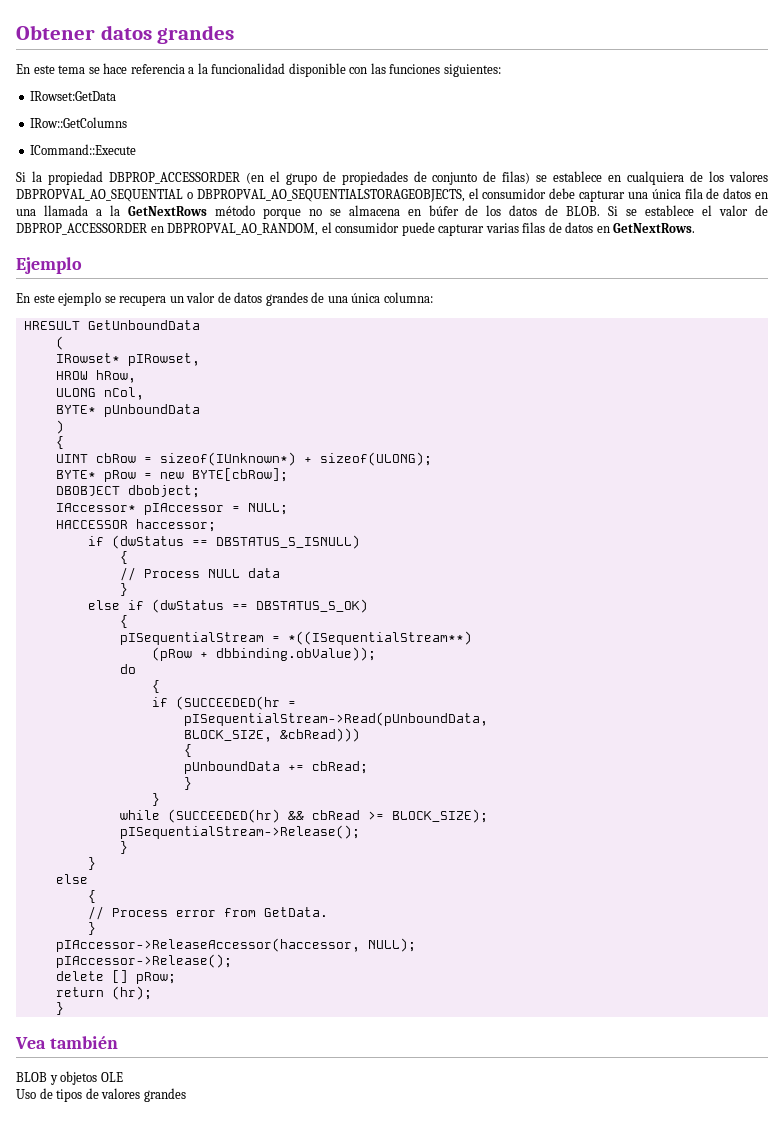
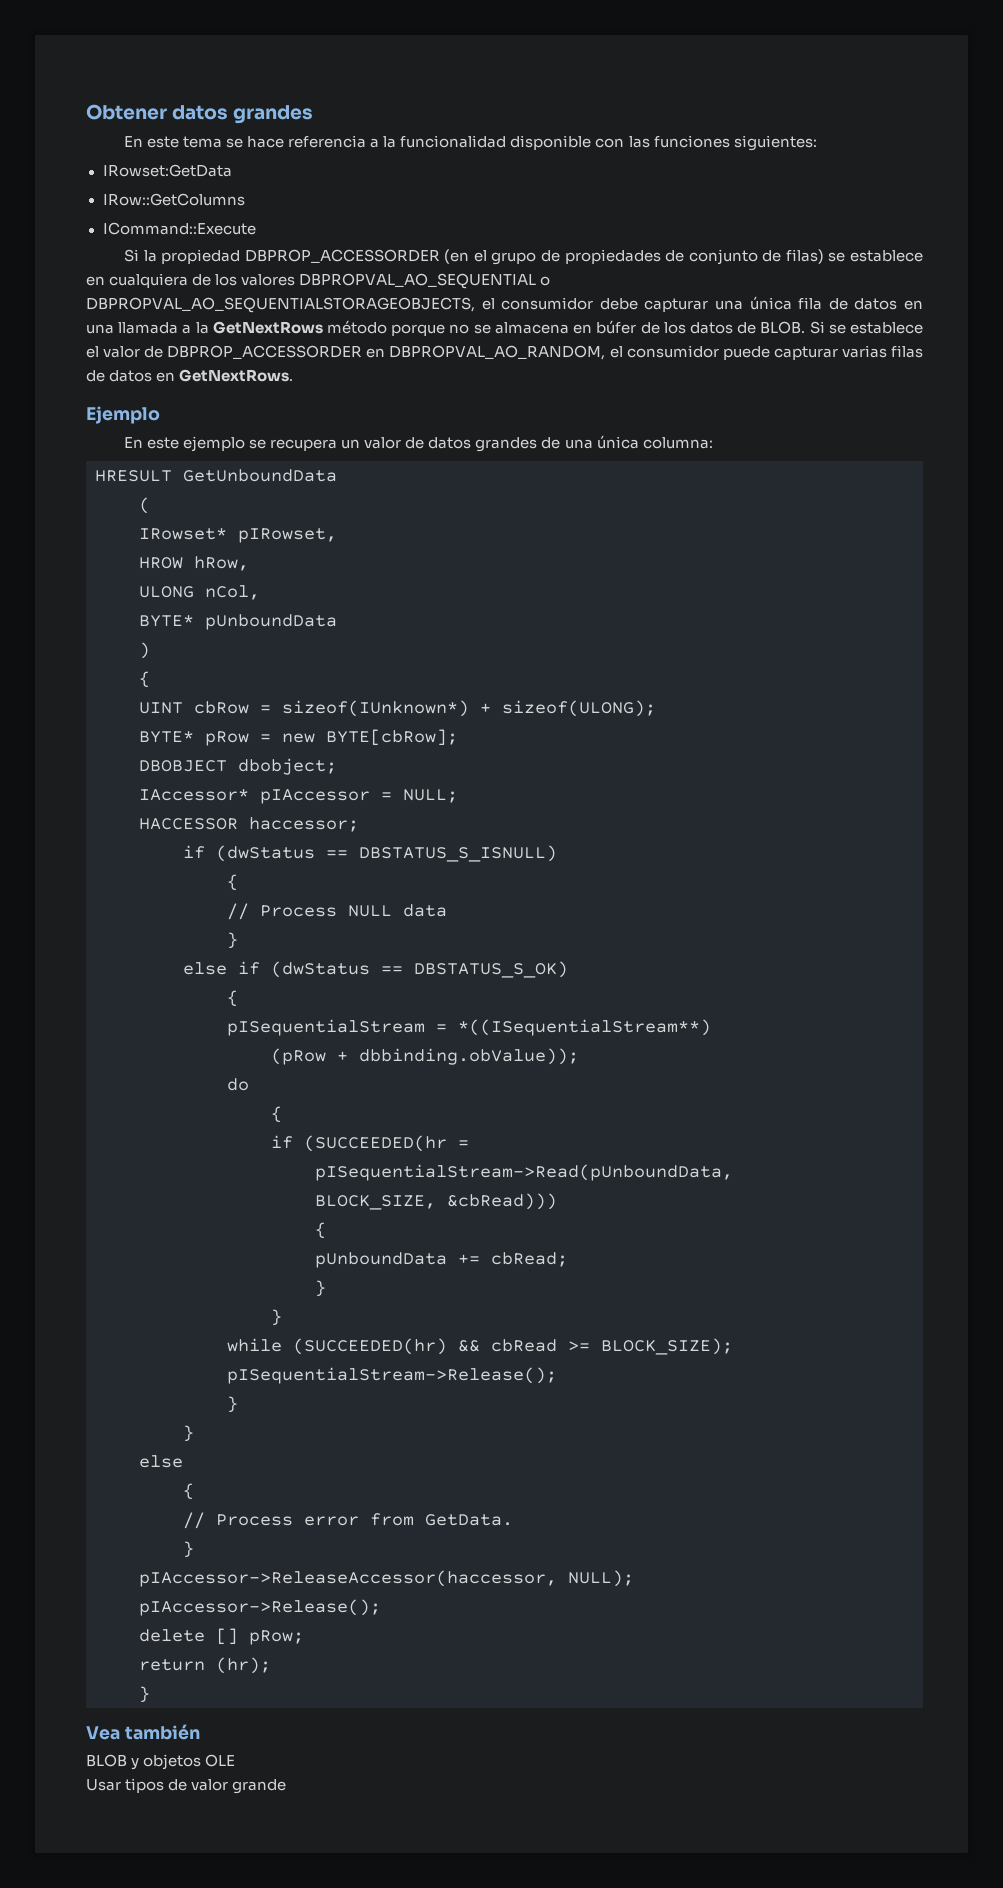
[16,1088,186,1102] Uso de tipos de valores grandes -> [86,1778,287,1794] Usar tipos de valor grande

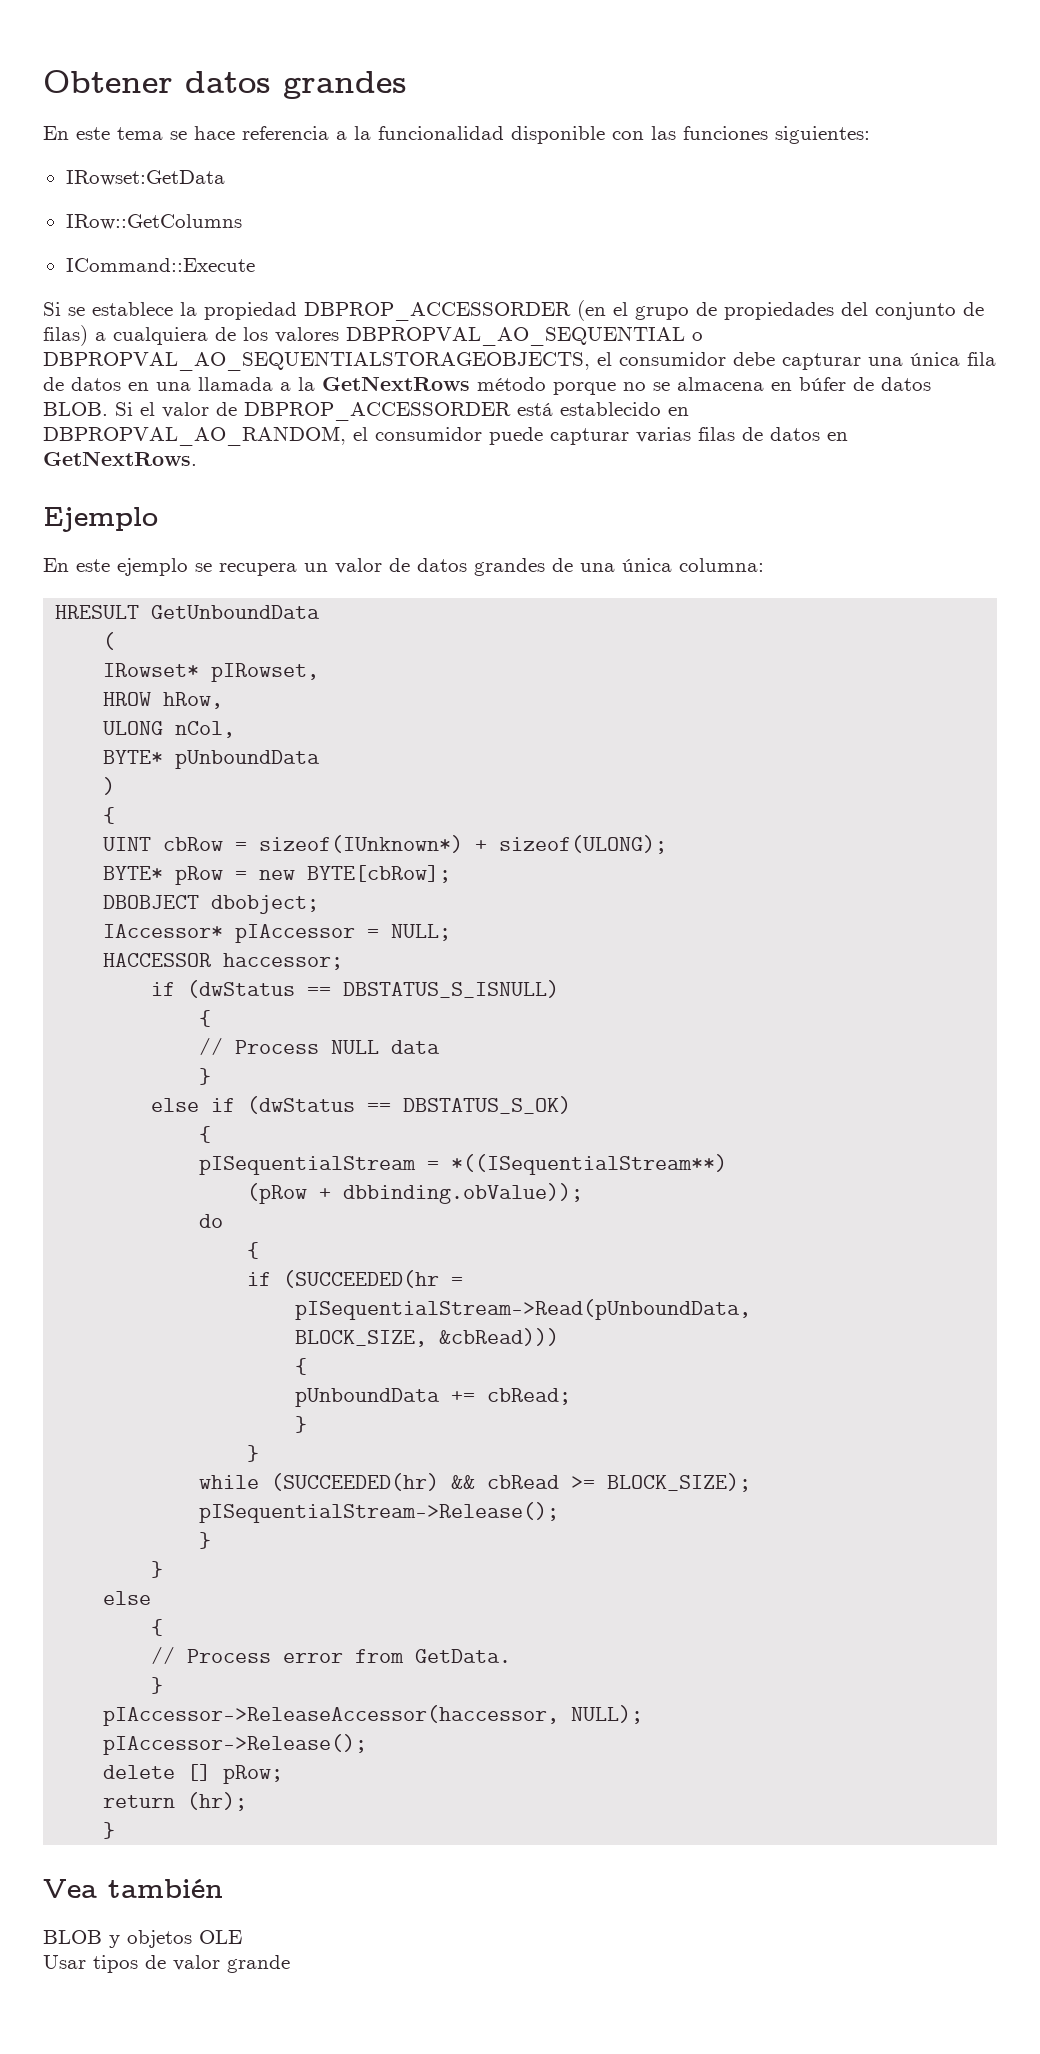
(139, 255) none -> [68,302,173,316] se establece
[665,250,685,262] de -> [841,302,868,316] del
[828,250,924,262] [86,276,105,286] se establece en -> [95,332,106,341] a
[663,321,924,334] los datos de BLOB. Si se establece -> [881,377,931,391] [43,402,133,416] datos BLOB. Si
(363, 352) none -> [517,402,661,416] está establecido

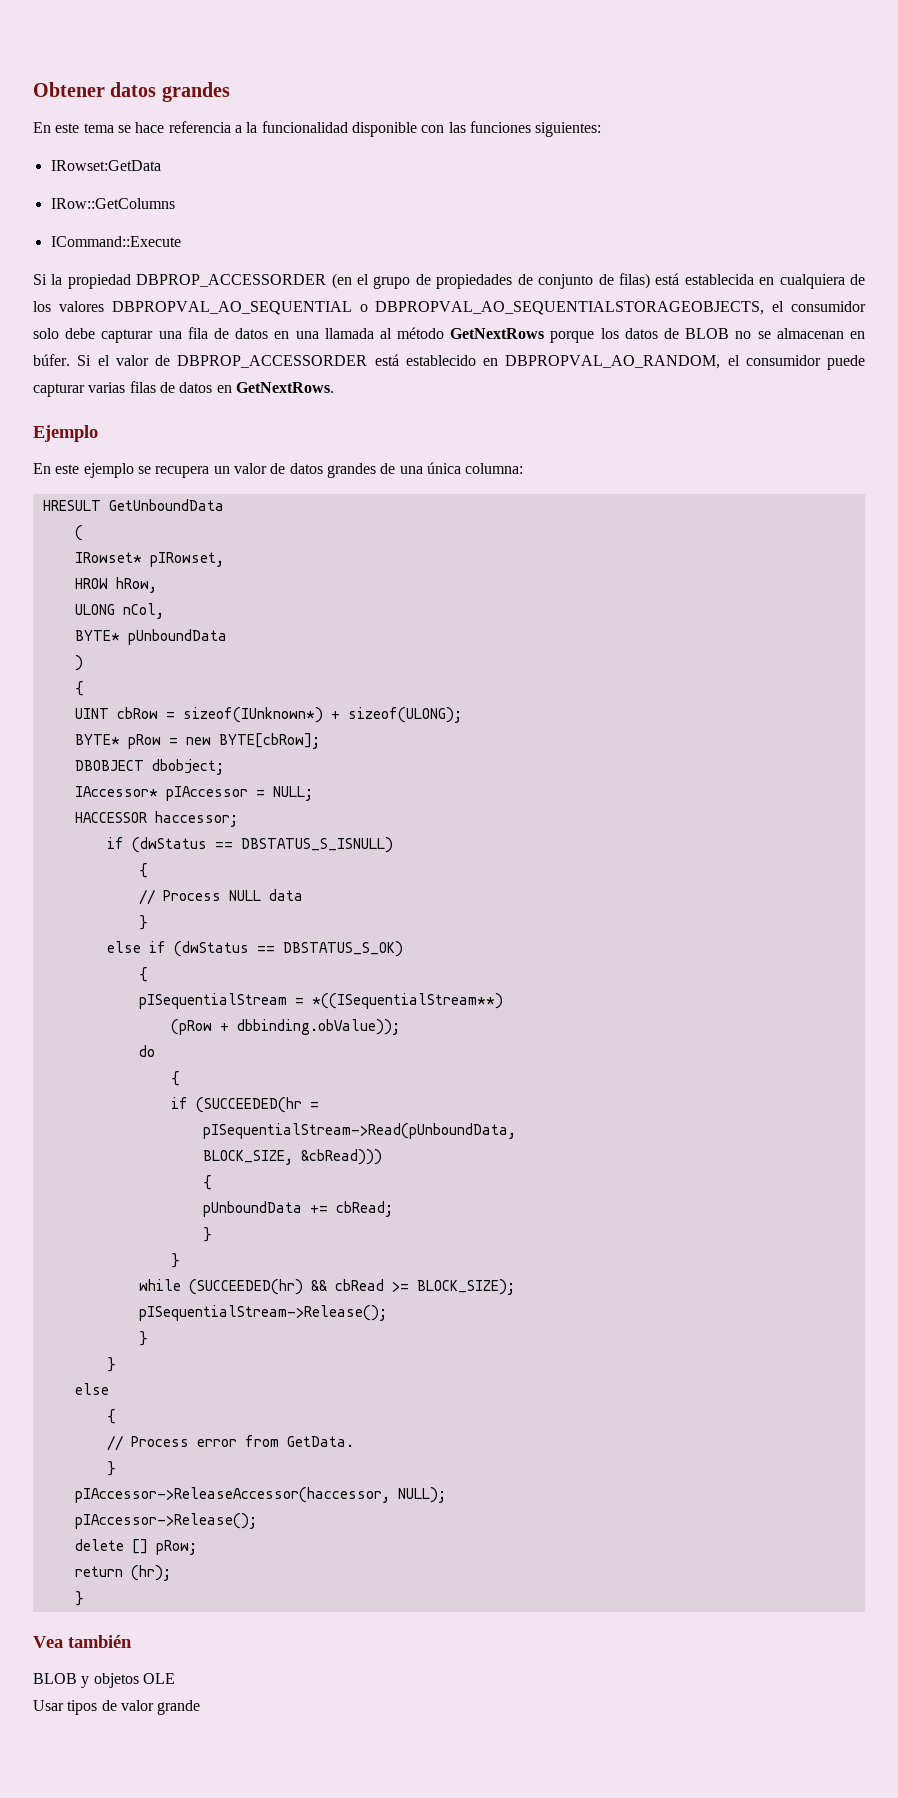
[68,302,173,316] se establece -> (47, 279) none
[841,302,868,316] del -> [517,274,533,285] de
[95,332,106,341] a -> [655,273,775,285] está establecida en
(726, 359) none -> [33,328,59,339] solo
[910,352,960,366] única -> (182, 335) none
[280,376,931,395] [43,402,108,416] a la GetNextRows método porque no se almacena en búfer de datos BLOB. -> [379,327,865,343] [33,354,70,366] al método GetNextRows porque los datos de BLOB no se almacenan en búfer.

